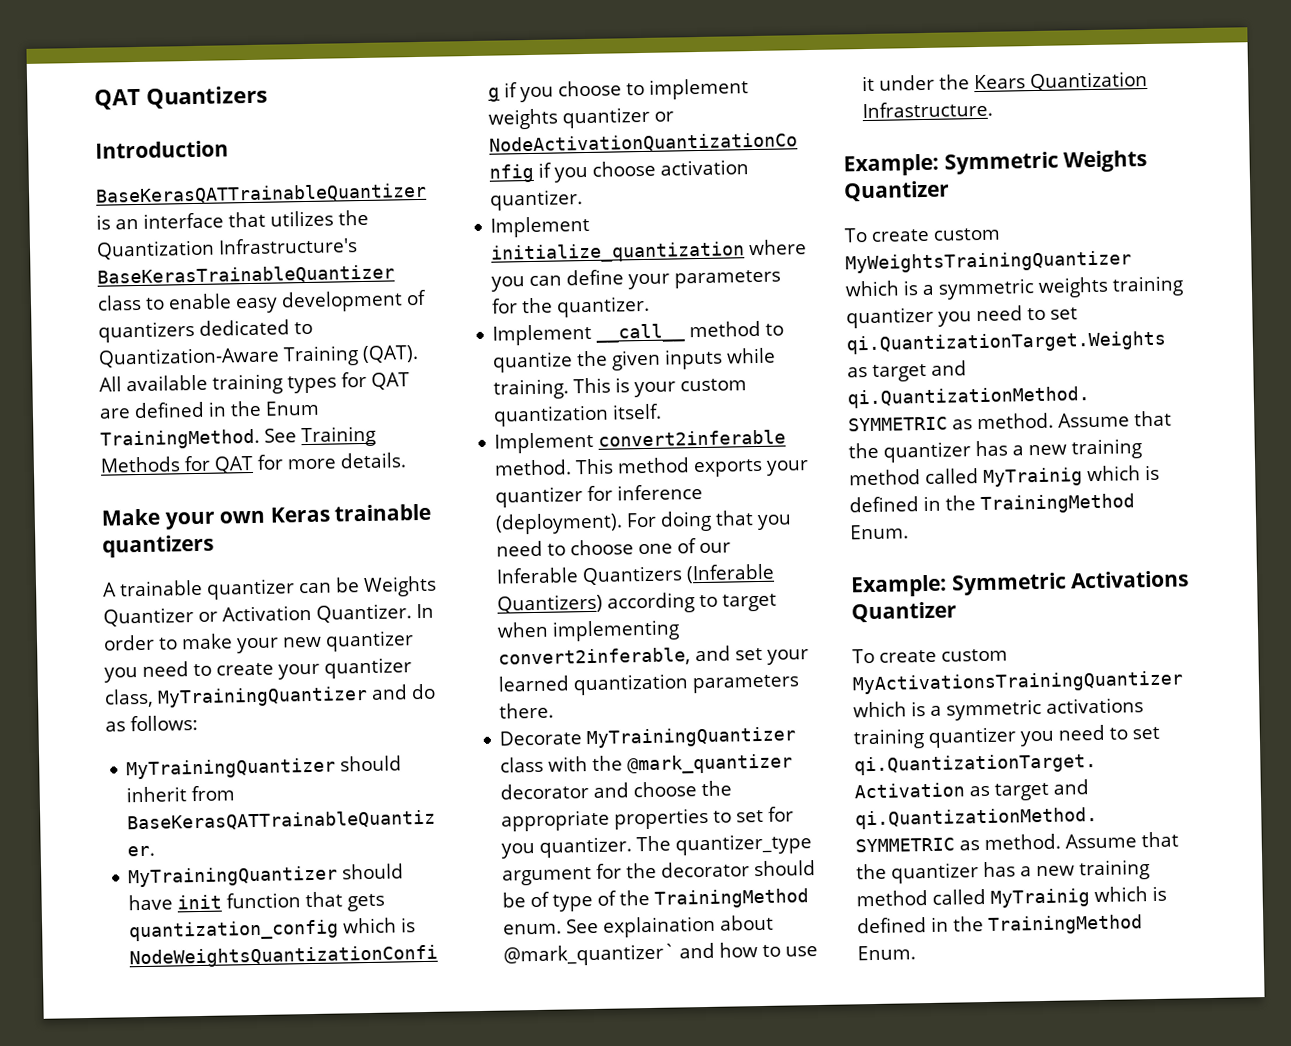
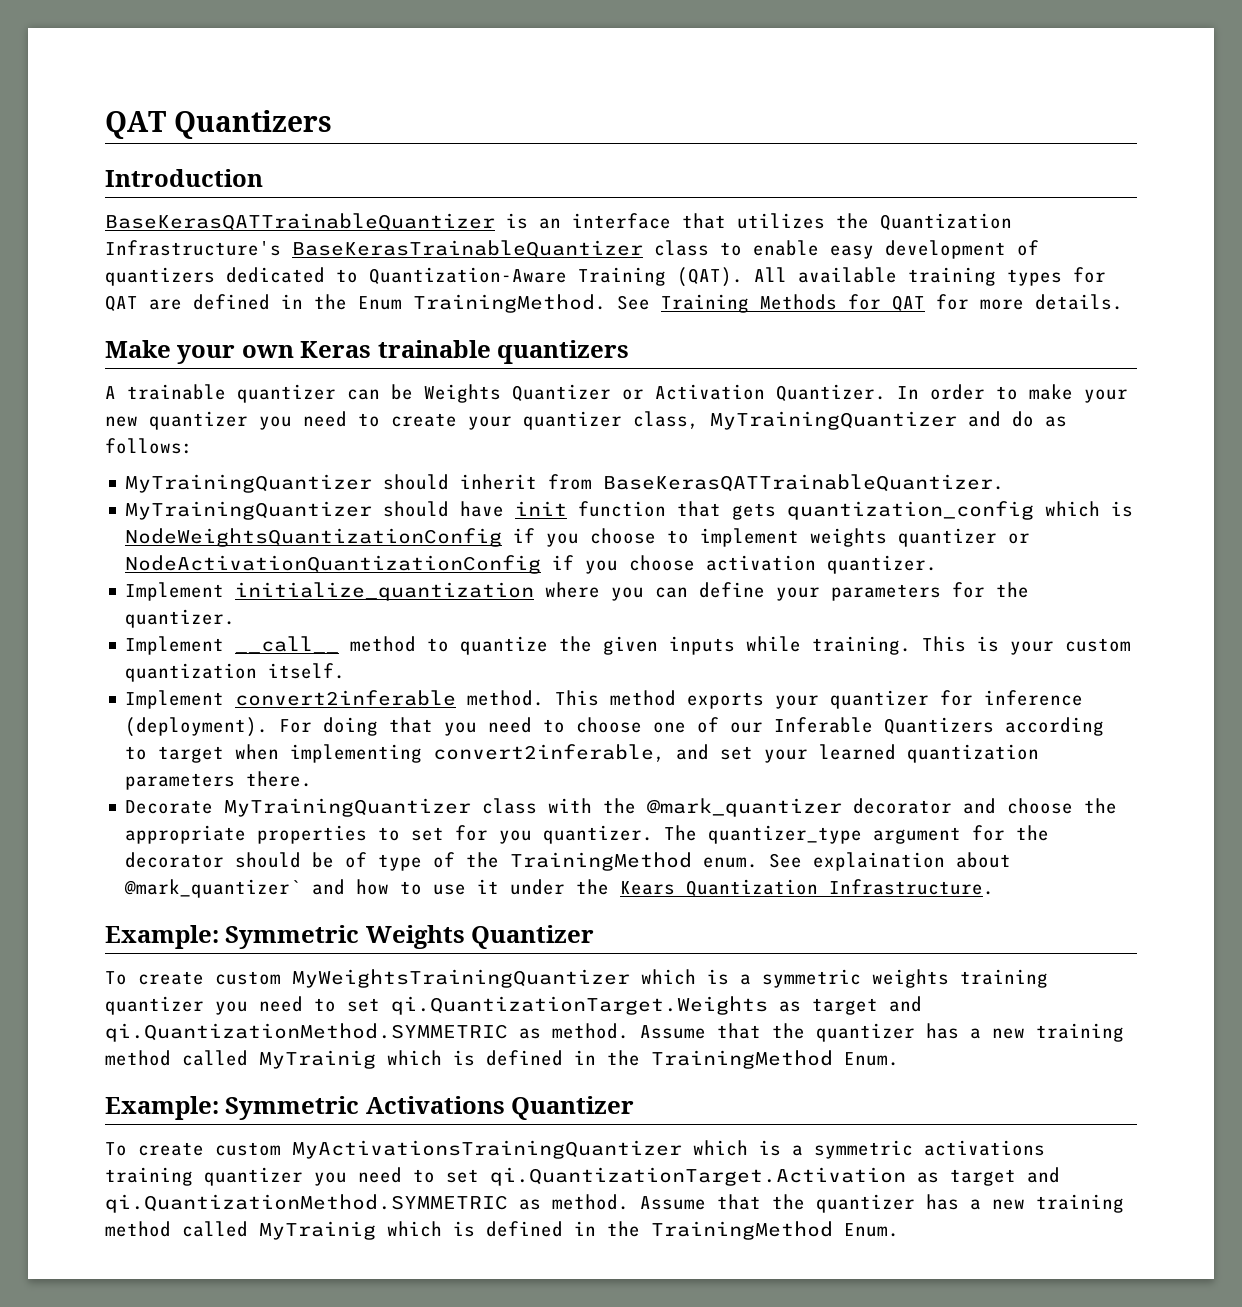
[686,563,776,584] [497,593,604,614] (Inferable Quantizers) -> (995, 726) none

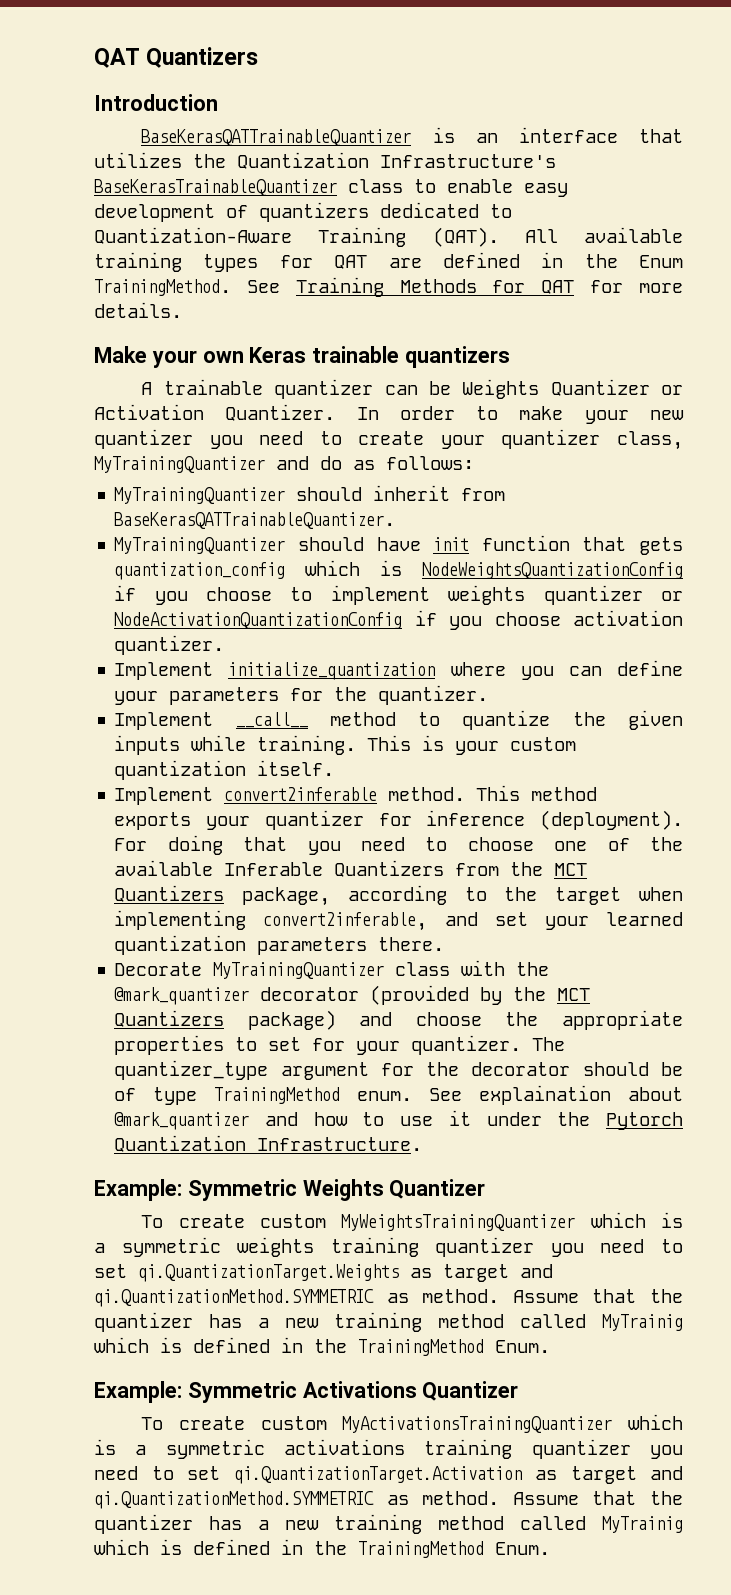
[730,717,995,735] our Inferable Quantizers -> [650,837,683,851] [114,860,588,877] [114,885,331,906] the available Inferable Quantizers from the MCT Quantizers package,
(148, 753) none -> [504,887,538,901] the
(953, 806) none -> [370,985,591,1005] [114,1010,336,1030] (provided by the MCT Quantizers package)
[499,830,533,844] you -> [356,1041,401,1055] your
[433,852,500,868] of the -> (198, 1096) none
[124,879,302,898] @mark_quantizer` -> [114,1112,250,1130] @mark_quantizer
[620,881,676,895] Kears -> [606,1112,683,1130] Pytorch

